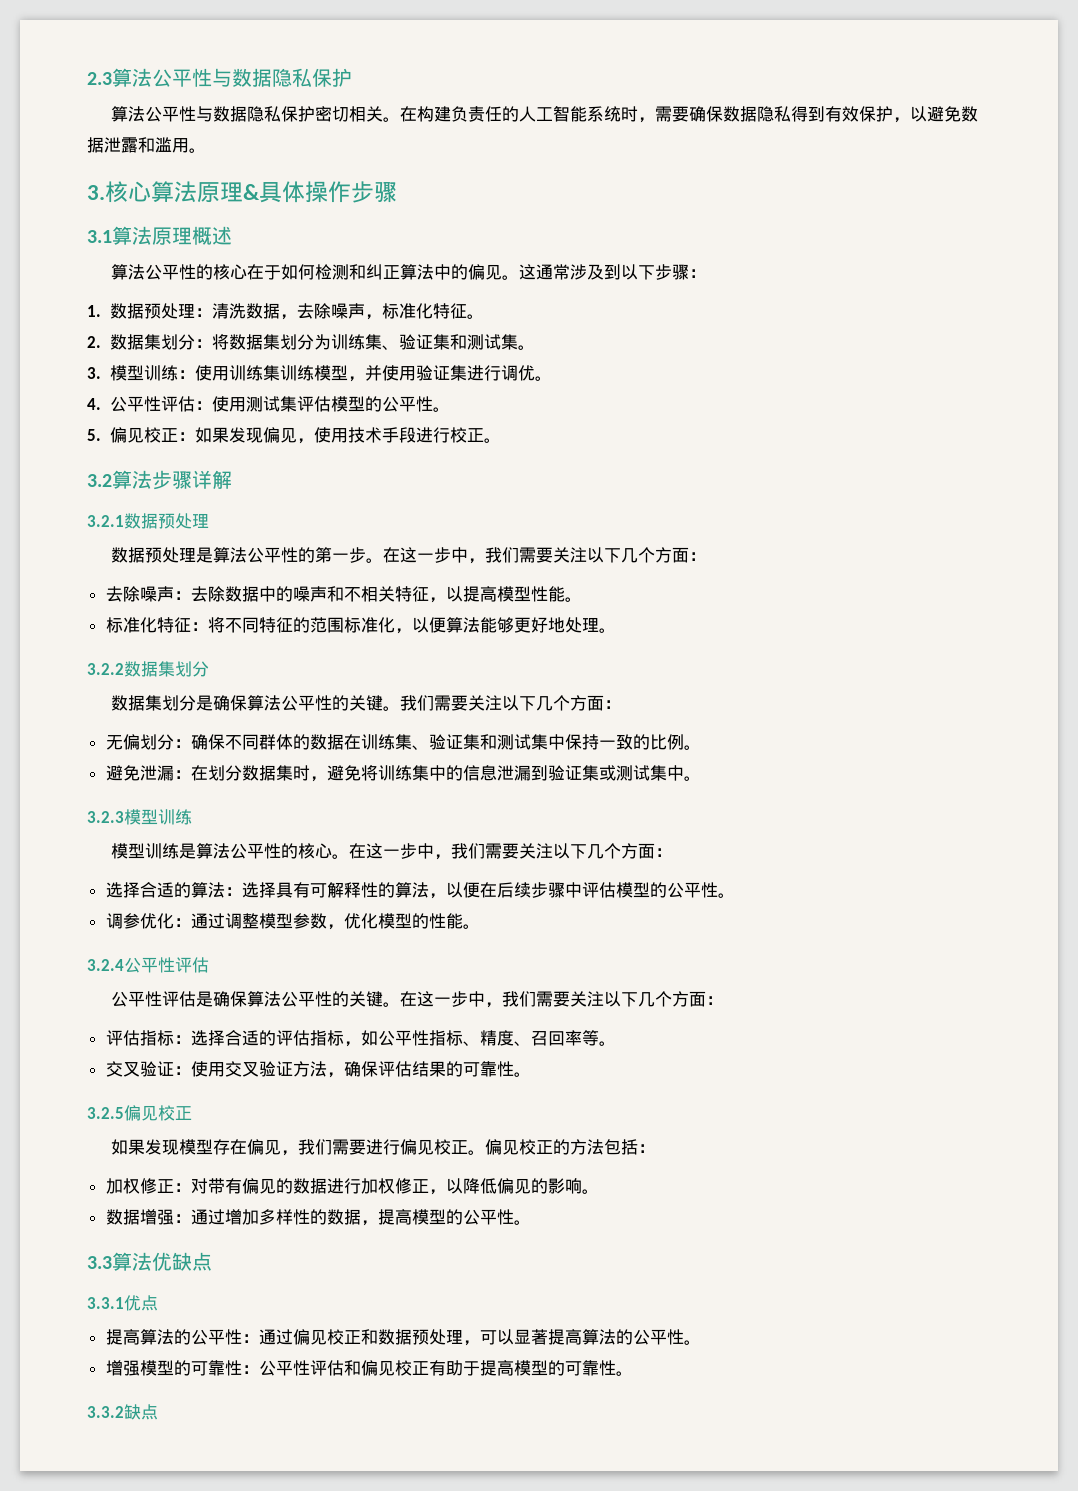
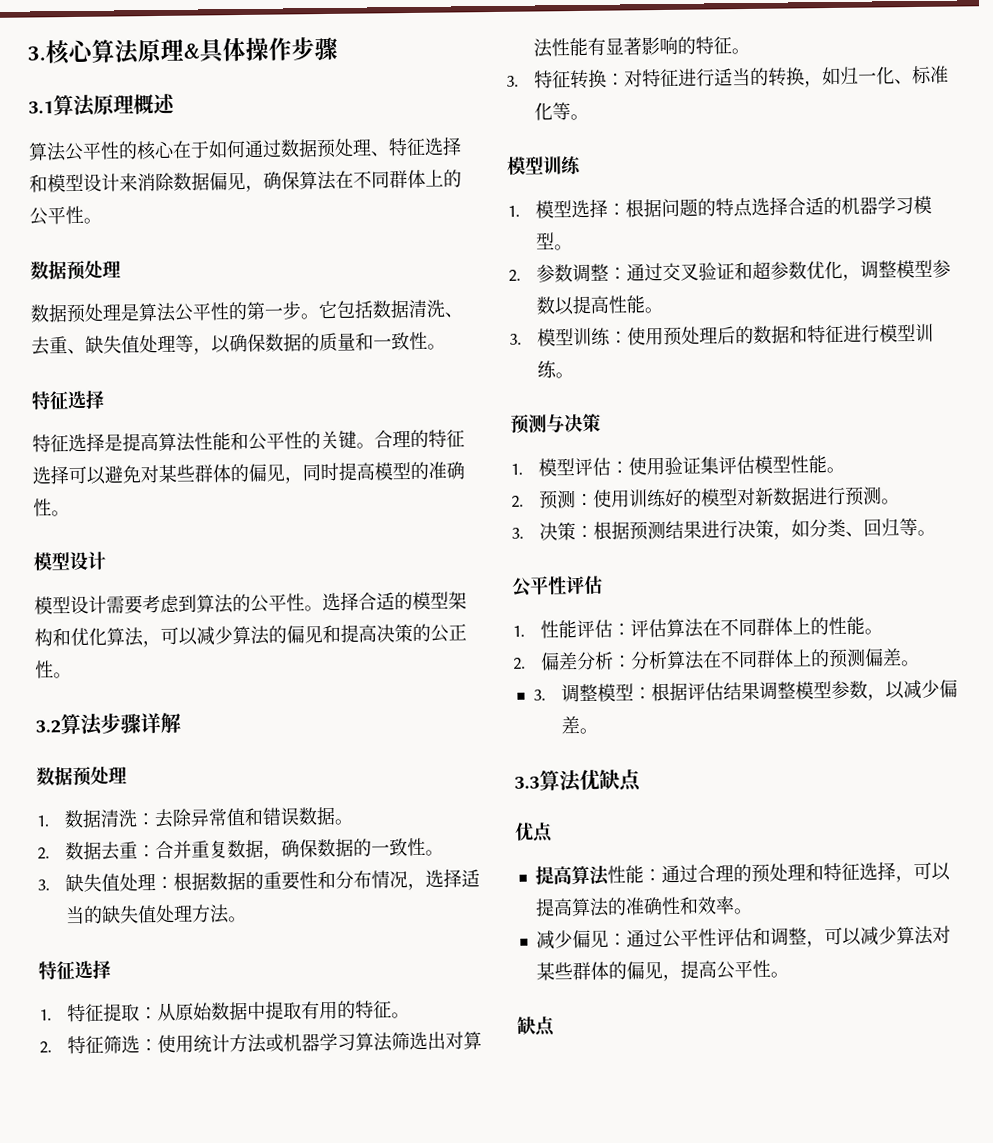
[87,68,352,87] [110,105,978,123] [87,137,206,153] 2.3算法公平性与数据隐私保护 // 算法公平性与数据隐私保护密切相关。在构建负责任的人工智能系统时，需要确保数据隐私得到有效保护，以避免数据泄露和滥用。 // -> (27, 54) none
[314,264,706,280] [87,303,484,320] [87,334,535,350] [87,365,552,382] [87,396,450,412] [87,427,501,444] [87,470,232,490] [87,515,124,527] 检测和纠正算法中的偏见。这通常涉及到以下步骤： // 1.数据预处理：清洗数据，去除噪声，标准化特征。 // 2.数据集划分：将数据集划分为训练集、验证集和测试集。 // 3.模型训练：使用训练集训练模型，并使用验证集进行调优。 // 4.公平性评估：使用测试集评估模型的公平性。 // 5.偏见校正：如果发现偏见，使用技术手段进行校正。 // 3.2算法步骤详解 // 3.2.1 -> [244,136,462,159] [29,169,462,193] [29,205,102,226] 通过数据预处理、特征选择和模型设计来消除数据偏见，确保算法在不同群体上的公平性。 //
[382,547,706,564] [105,586,582,603] [105,617,616,634] [87,661,209,677] [110,695,621,711] [105,734,701,750] [105,765,701,782] [87,809,192,825] [110,843,672,860] [105,882,735,899] [105,913,480,930] [87,957,209,973] [110,991,723,1008] [105,1030,616,1047] [105,1061,531,1078] [87,1105,192,1121] [110,1139,655,1156] [105,1178,599,1195] [105,1209,514,1226] 在这一步中，我们需要关注以下几个方面： // 去除噪声：去除数据中的噪声和不相关特征，以提高模型性能。 // 标准化特征：将不同特征的范围标准化，以便算法能够更好地处理。 // 3.2.2数据集划分 // 数据集划分是确保算法公平性的关键。我们需要关注以下几个方面： // 无偏划分：确保不同群体的数据在训练集、验证集和测试集中保持一致的比例。 // 避免泄漏：在划分数据集时，避免将训练集中的信息泄漏到验证集或测试集中。 // 3.2.3模型训练 // 模型训练是算法公平性的核心。在这一步中，我们需要关注以下几个方面： // 选择合适的算法：选择具有可解释性的算法，以便在后续步骤中评估模型的公平性。 // 调参优化：通过调整模型参数，优化模型的性能。 // 3.2.4公平性评估 // 公平性评估是确保算法公平性的关键。在这一步中，我们需要关注以下几个方面： // 评估指标：选择合适的评估指标，如公平性指标、精度、召回率等。 // 交叉验证：使用交叉验证方法，确保评估结果的可靠性。 // 3.2.5偏见校正 // 如果发现模型存在偏见，我们需要进行偏见校正。偏见校正的方法包括： // 加权修正：对带有偏见的数据进行加权修正，以降低偏见的影响。 // 数据增强：通过增加多样性的数据，提高模型的公平性 -> [318,299,463,320] [31,331,446,356] [31,389,105,411] [32,429,465,453] [32,461,465,485] [33,498,70,517] [33,551,106,571] [34,591,467,615] [34,623,467,648] [35,660,72,679] [35,712,181,736] [36,766,127,787] [36,806,353,829] [37,837,444,861] [37,868,480,893] [64,904,247,925] [38,959,111,981] [39,1000,410,1023] [39,1031,482,1055] [532,36,750,58] [506,65,949,90] [533,102,589,121] [507,155,582,175] [507,195,932,219] [534,232,573,251] [508,259,951,283] [535,295,663,316] [509,323,934,347] [536,360,574,379] [510,413,601,434] [510,455,845,477] [511,486,900,510] [511,518,936,541] [512,575,603,597] [512,616,883,639] [513,648,920,671] [532,679,958,703] [560,716,580,735] 它包括数据清洗、去重、缺失值处理等，以确保数据的质量和一致性。 // 特征选择 // 特征选择是提高算法性能和公平性的关键。合理的特征选择可以避免对某些群体的偏见，同时提高模型的准确性。 // 模型设计 // 模型设计需要考虑到算法的公平性。选择合适的模型架构和优化算法，可以减少算法的偏见和提高决策的公正性。 // 3.2算法步骤详解 // 数据预处理 // 1.数据清洗：去除异常值和错误数据。 // 2.数据去重：合并重复数据，确保数据的一致性。 // 3.缺失值处理：根据数据的重要性和分布情况，选择适当的缺失值处理方法。 // 特征选择 // 1.特征提取：从原始数据中提取有用的特征。 // 2.特征筛选：使用统计方法或机器学习算法筛选出对算法性能有显著影响的特征。 // 3.特征转换：对特征进行适当的转换，如归一化、标准化等。 // 模型训练 // 1.模型选择：根据问题的特点选择合适的机器学习模型。 // 2.参数调整：通过交叉验证和超参数优化，调整模型参数以提高性能。 // 3.模型训练：使用预处理后的数据和特征进行模型训练。 // 预测与决策 // 1.模型评估：使用验证集评估模型性能。 // 2.预测：使用训练好的模型对新数据进行预测。 // 3.决策：根据预测结果进行决策，如分类、回归等。 // 公平性评估 // 1.性能评估：评估算法在不同群体上的性能。 // 2.偏差分析：分析算法在不同群体上的预测偏差。 // 3.调整模型：根据评估结果调整模型参数，以减少偏差
[87,1297,124,1309] 3.3.1 -> (642, 780) none
[173,1329,701,1346] [105,1360,633,1376] [87,1406,124,1418] 的公平性：通过偏见校正和数据预处理，可以显著提高算法的公平性。 // 增强模型的可靠性：公平性评估和偏见校正有助于提高模型的可靠性。 // 3.3.2 -> [606,861,951,884] [534,896,753,917] [535,925,951,950] [535,959,789,982] 性能：通过合理的预处理和特征选择，可以提高算法的准确性和效率。 // 减少偏见：通过公平性评估和调整，可以减少算法对某些群体的偏见，提高公平性。 //

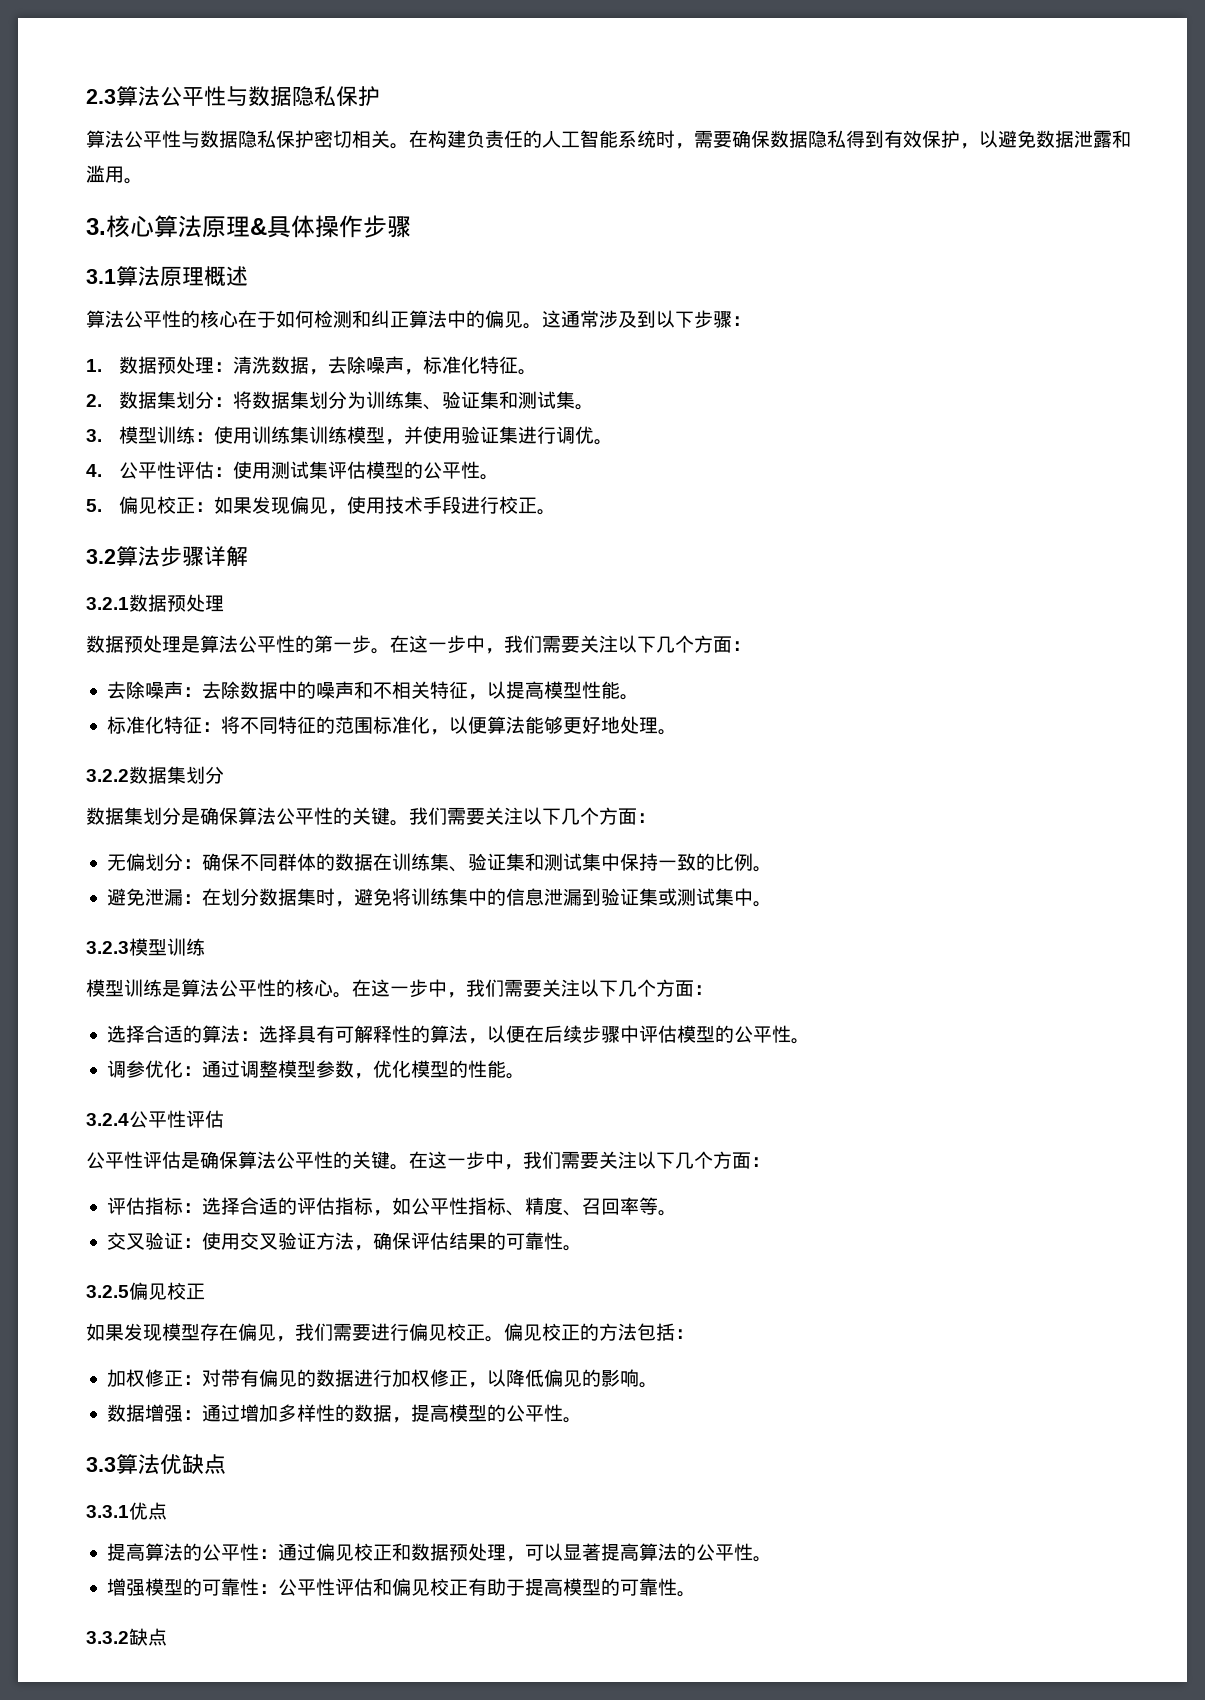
(27, 54) none -> [86,86,380,107] [86,130,1131,149] [86,165,143,184] 2.3算法公平性与数据隐私保护 // 算法公平性与数据隐私保护密切相关。在构建负责任的人工智能系统时，需要确保数据隐私得到有效保护，以避免数据泄露和滥用。 //
[244,136,462,159] [29,169,462,193] [29,205,102,226] 通过数据预处理、特征选择和模型设计来消除数据偏见，确保算法在不同群体上的公平性。 // -> [314,310,751,329] [86,356,537,375] [86,391,594,410] [86,426,613,445] [86,461,499,480] [86,496,556,515] [86,546,248,567] [86,597,129,610] 检测和纠正算法中的偏见。这通常涉及到以下步骤： // 1.数据预处理：清洗数据，去除噪声，标准化特征。 // 2.数据集划分：将数据集划分为训练集、验证集和测试集。 // 3.模型训练：使用训练集训练模型，并使用验证集进行调优。 // 4.公平性评估：使用测试集评估模型的公平性。 // 5.偏见校正：如果发现偏见，使用技术手段进行校正。 // 3.2算法步骤详解 // 3.2.1
[318,299,463,320] [31,331,446,356] [31,389,105,411] [32,429,465,453] [32,461,465,485] [33,498,70,517] [33,551,106,571] [34,591,467,615] [34,623,467,648] [35,660,72,679] [35,712,181,736] [36,766,127,787] [36,806,353,829] [37,837,444,861] [37,868,480,893] [64,904,247,925] [38,959,111,981] [39,1000,410,1023] [39,1031,482,1055] [532,36,750,58] [506,65,949,90] [533,102,589,121] [507,155,582,175] [507,195,932,219] [534,232,573,251] [508,259,951,283] [535,295,663,316] [509,323,934,347] [536,360,574,379] [510,413,601,434] [510,455,845,477] [511,486,900,510] [511,518,936,541] [512,575,603,597] [512,616,883,639] [513,648,920,671] [532,679,958,703] [560,716,580,735] 它包括数据清洗、去重、缺失值处理等，以确保数据的质量和一致性。 // 特征选择 // 特征选择是提高算法性能和公平性的关键。合理的特征选择可以避免对某些群体的偏见，同时提高模型的准确性。 // 模型设计 // 模型设计需要考虑到算法的公平性。选择合适的模型架构和优化算法，可以减少算法的偏见和提高决策的公正性。 // 3.2算法步骤详解 // 数据预处理 // 1.数据清洗：去除异常值和错误数据。 // 2.数据去重：合并重复数据，确保数据的一致性。 // 3.缺失值处理：根据数据的重要性和分布情况，选择适当的缺失值处理方法。 // 特征选择 // 1.特征提取：从原始数据中提取有用的特征。 // 2.特征筛选：使用统计方法或机器学习算法筛选出对算法性能有显著影响的特征。 // 3.特征转换：对特征进行适当的转换，如归一化、标准化等。 // 模型训练 // 1.模型选择：根据问题的特点选择合适的机器学习模型。 // 2.参数调整：通过交叉验证和超参数优化，调整模型参数以提高性能。 // 3.模型训练：使用预处理后的数据和特征进行模型训练。 // 预测与决策 // 1.模型评估：使用验证集评估模型性能。 // 2.预测：使用训练好的模型对新数据进行预测。 // 3.决策：根据预测结果进行决策，如分类、回归等。 // 公平性评估 // 1.性能评估：评估算法在不同群体上的性能。 // 2.偏差分析：分析算法在不同群体上的预测偏差。 // 3.调整模型：根据评估结果调整模型参数，以减少偏差 -> [390,635,751,654] [106,681,639,700] [106,716,677,735] [86,766,224,784] [86,807,656,826] [106,853,772,872] [106,888,772,907] [86,938,205,956] [86,979,713,998] [106,1025,810,1044] [106,1060,525,1079] [86,1110,224,1128] [86,1151,770,1170] [106,1197,677,1216] [106,1232,582,1251] [86,1282,205,1300] [86,1323,694,1342] [106,1369,658,1388] [106,1404,563,1423] 在这一步中，我们需要关注以下几个方面： // 去除噪声：去除数据中的噪声和不相关特征，以提高模型性能。 // 标准化特征：将不同特征的范围标准化，以便算法能够更好地处理。 // 3.2.2数据集划分 // 数据集划分是确保算法公平性的关键。我们需要关注以下几个方面： // 无偏划分：确保不同群体的数据在训练集、验证集和测试集中保持一致的比例。 // 避免泄漏：在划分数据集时，避免将训练集中的信息泄漏到验证集或测试集中。 // 3.2.3模型训练 // 模型训练是算法公平性的核心。在这一步中，我们需要关注以下几个方面： // 选择合适的算法：选择具有可解释性的算法，以便在后续步骤中评估模型的公平性。 // 调参优化：通过调整模型参数，优化模型的性能。 // 3.2.4公平性评估 // 公平性评估是确保算法公平性的关键。在这一步中，我们需要关注以下几个方面： // 评估指标：选择合适的评估指标，如公平性指标、精度、召回率等。 // 交叉验证：使用交叉验证方法，确保评估结果的可靠性。 // 3.2.5偏见校正 // 如果发现模型存在偏见，我们需要进行偏见校正。偏见校正的方法包括： // 加权修正：对带有偏见的数据进行加权修正，以降低偏见的影响。 // 数据增强：通过增加多样性的数据，提高模型的公平性
(642, 780) none -> [86,1505,129,1518] 3.3.1
[606,861,951,884] [534,896,753,917] [535,925,951,950] [535,959,789,982] 性能：通过合理的预处理和特征选择，可以提高算法的准确性和效率。 // 减少偏见：通过公平性评估和调整，可以减少算法对某些群体的偏见，提高公平性。 // -> [182,1543,772,1562] [106,1578,696,1597] [86,1631,129,1644] 的公平性：通过偏见校正和数据预处理，可以显著提高算法的公平性。 // 增强模型的可靠性：公平性评估和偏见校正有助于提高模型的可靠性。 // 3.3.2

